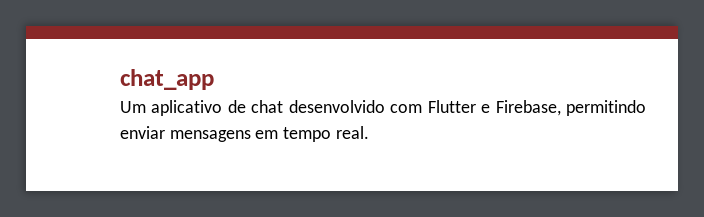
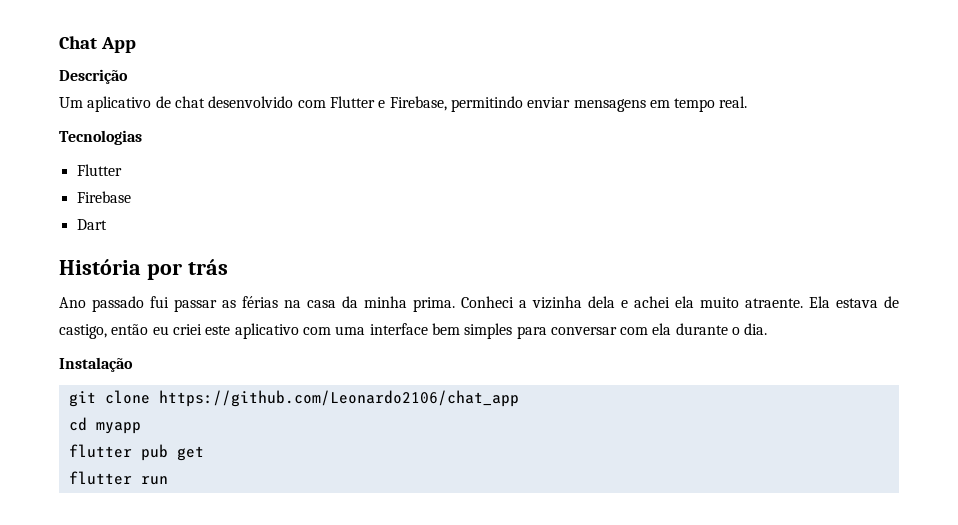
[120,69,214,90] chat_app -> [59,36,136,53] [59,69,128,84] Chat App // Descrição
(369, 132) none -> [59,130,142,145] [76,164,122,176] [76,191,131,203] [76,219,107,230] [59,259,228,280] [59,296,899,312] [59,323,768,339] [59,357,133,372] [68,390,519,407] [68,417,141,434] [68,444,204,461] [68,471,168,485] // Tecnologias // Flutter // Firebase // Dart // História por trás // Ano passado fui passar as férias na casa da minha prima. Conheci a vizinha dela e achei ela muito atraente. Ela estava de castigo, então eu criei este aplicativo com uma interface bem simples para conversar com ela durante o dia. // Instalação // git clone https://github.com/Leonardo2106/chat_app // cd myapp // flutter pub get // flutter run

